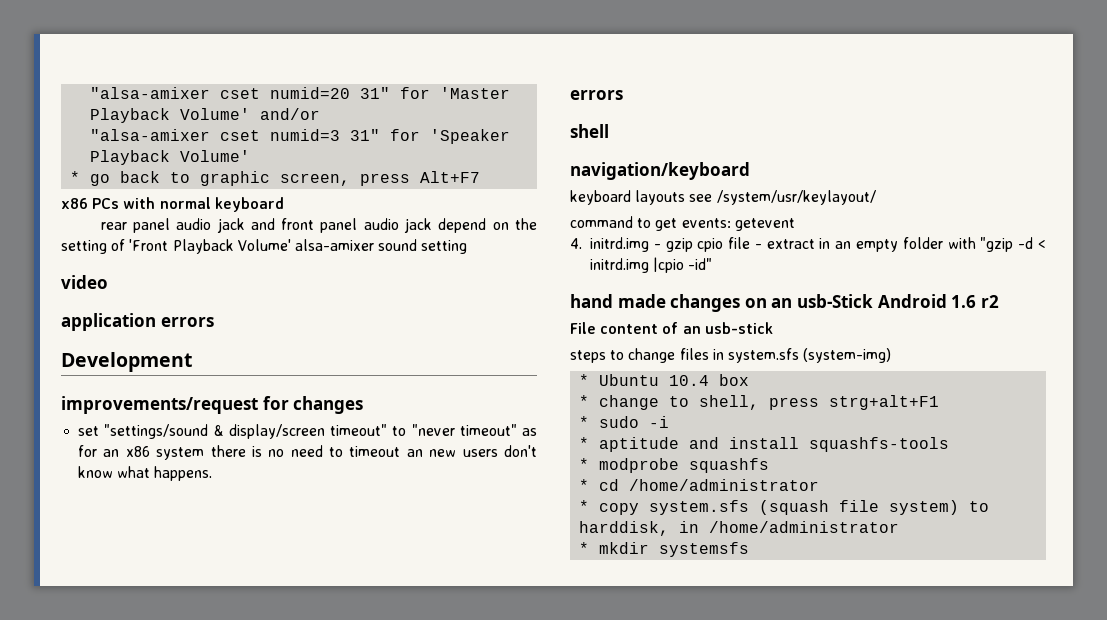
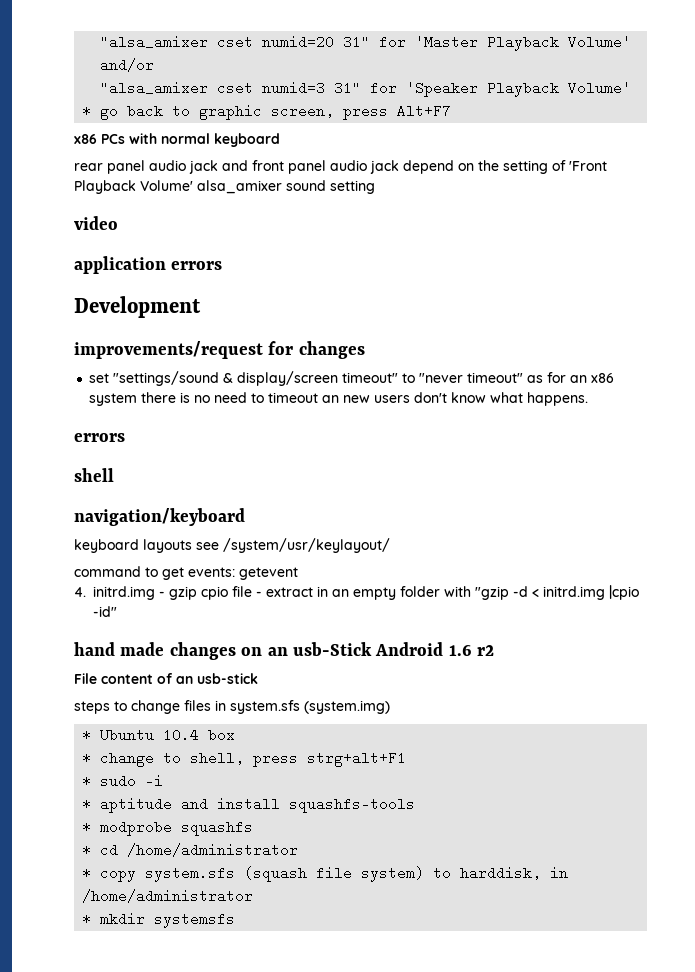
[90,87,211,99] "alsa-amixer -> [100,35,209,49] "alsa_amixer
[90,129,211,141] "alsa-amixer -> [100,81,209,95] "alsa_amixer
[294,239,374,251] alsa-amixer -> [197,180,282,194] alsa_amixer
[803,348,892,363] (system-img) -> [304,700,390,714] (system.img)

